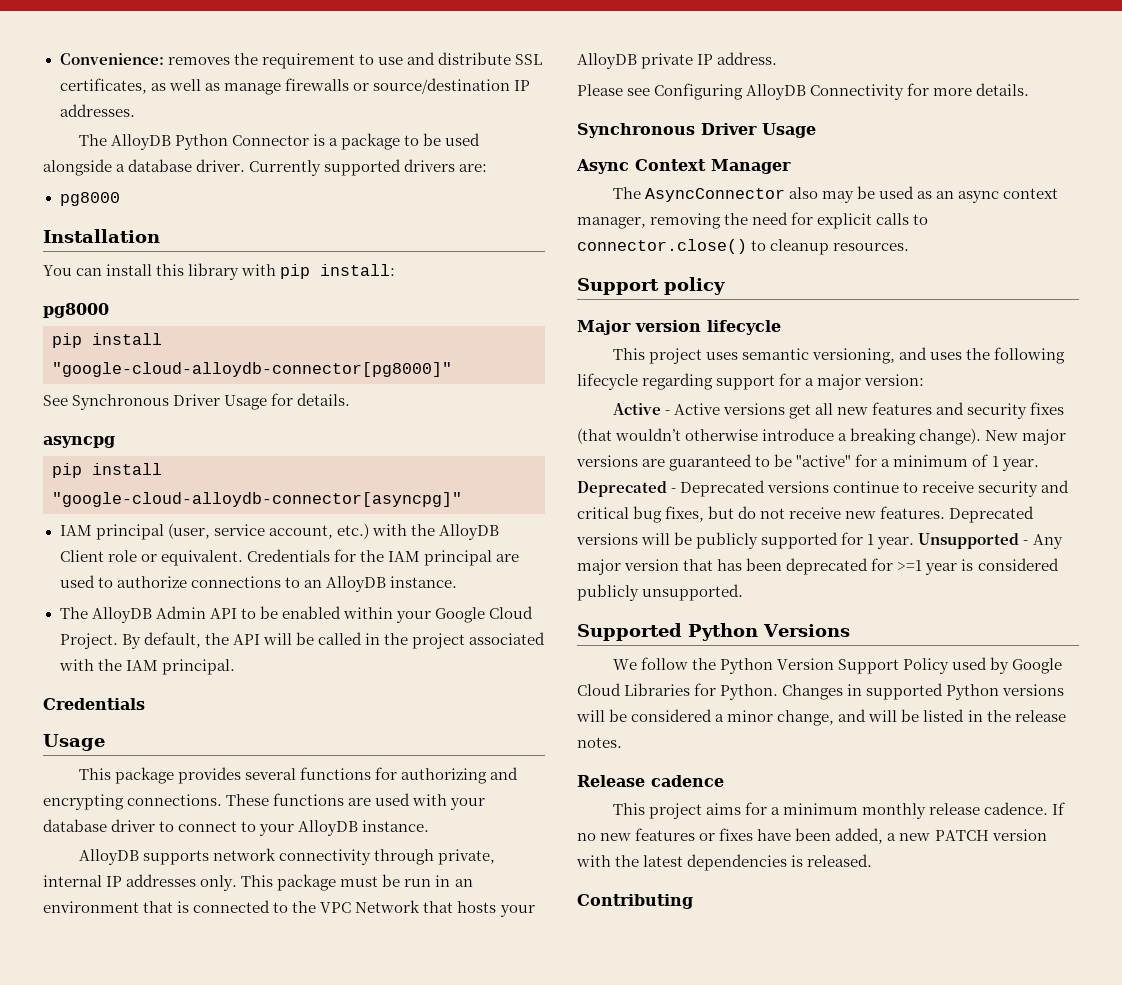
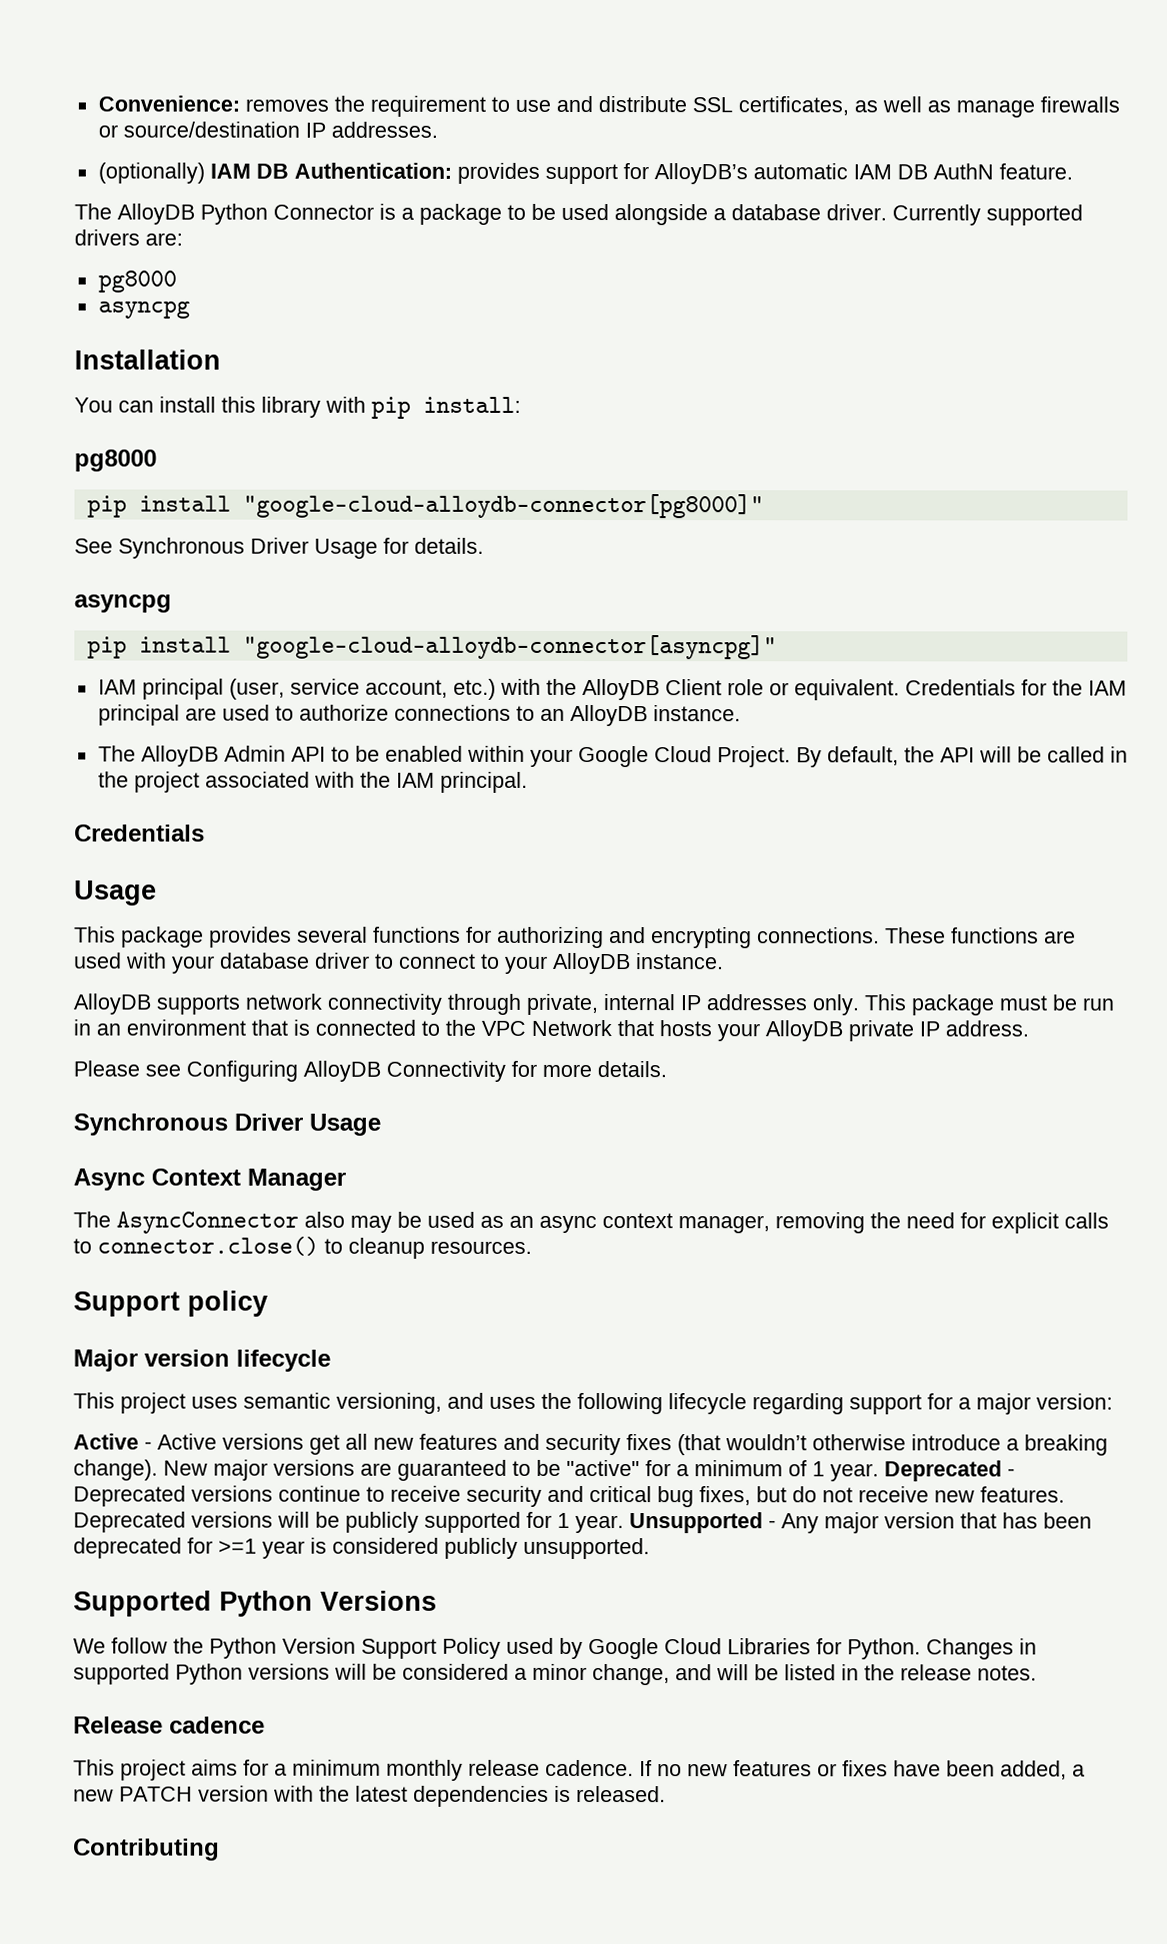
(135, 110) none -> [97,162,1073,185] // (optionally) IAM DB Authentication: provides support for AlloyDB’s automatic IAM DB AuthN feature.
(120, 199) none -> [97,300,190,319] // asyncpg

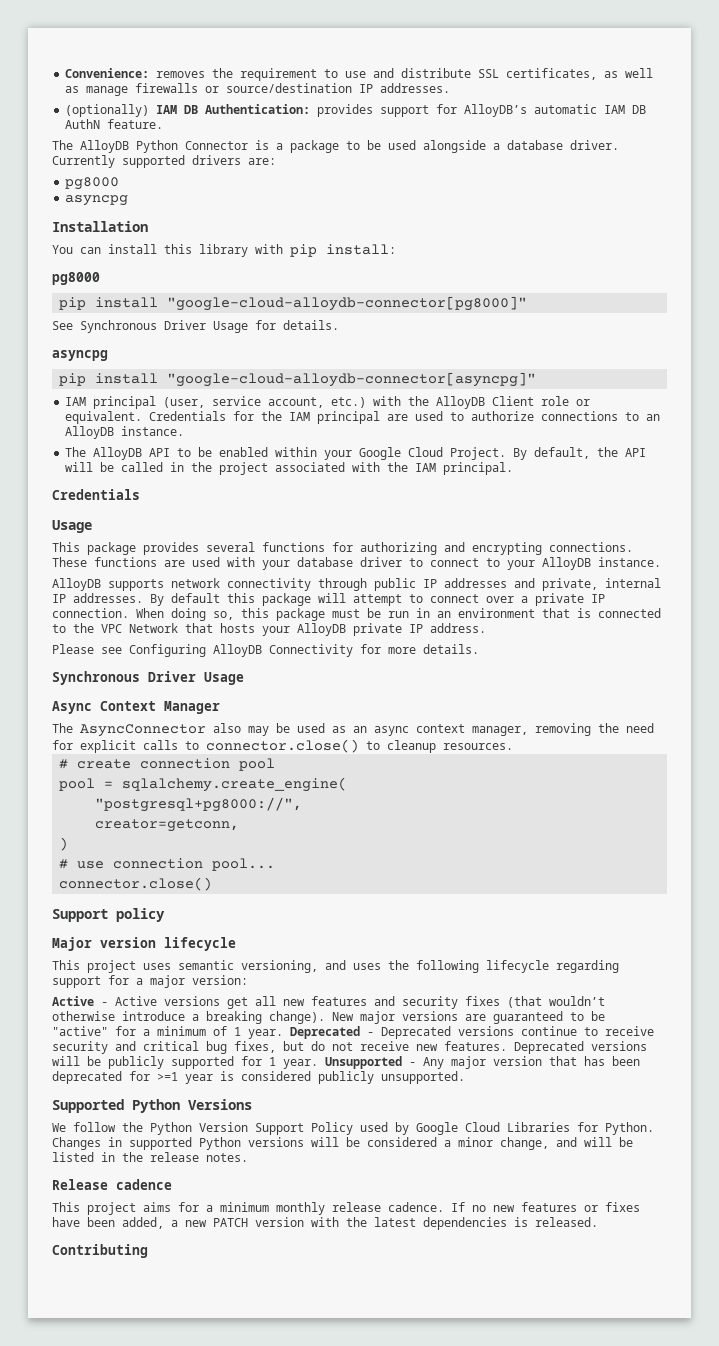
[223,745,286,762] Admin -> (143, 453) none
[526,993,906,1016] private, internal IP addresses only. This -> [374,578,661,591] [52,593,605,606] [52,608,269,621] public IP addresses and private, internal IP addresses. By default this package will attempt to connect over a private IP connection. When doing so, this
(532, 1247) none -> [59,758,276,771] [59,777,348,792] [95,797,303,812] [95,819,240,832] [59,837,69,851] [59,858,276,871] [59,877,213,891] // # create connection pool // pool = sqlalchemy.create_engine( // "postgresql+pg8000://", // creator=getconn, // ) // # use connection pool... // connector.close()

